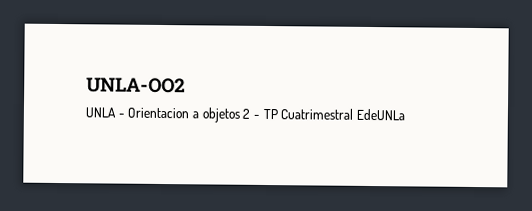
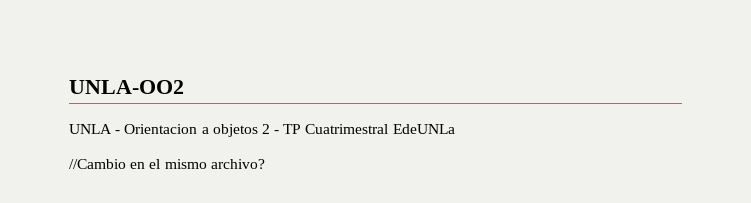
(405, 114) none -> [69,159,265,169] // //Cambio en el mismo archivo?

